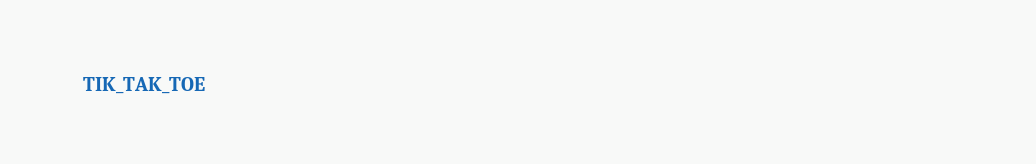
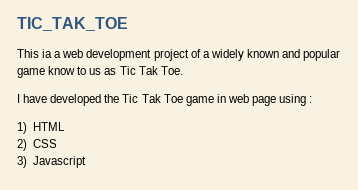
[83,77,205,94] TIK_TAK_TOE -> [17,17,128,31] [17,49,341,61] [17,66,183,78] [17,94,313,106] [17,122,65,134] [17,139,57,151] [17,156,86,168] TIC_TAK_TOE // This ia a web development project of a widely known and popular game know to us as Tic Tak Toe. // I have developed the Tic Tak Toe game in web page using : // 1) HTML // 2) CSS // 3) Javascript

